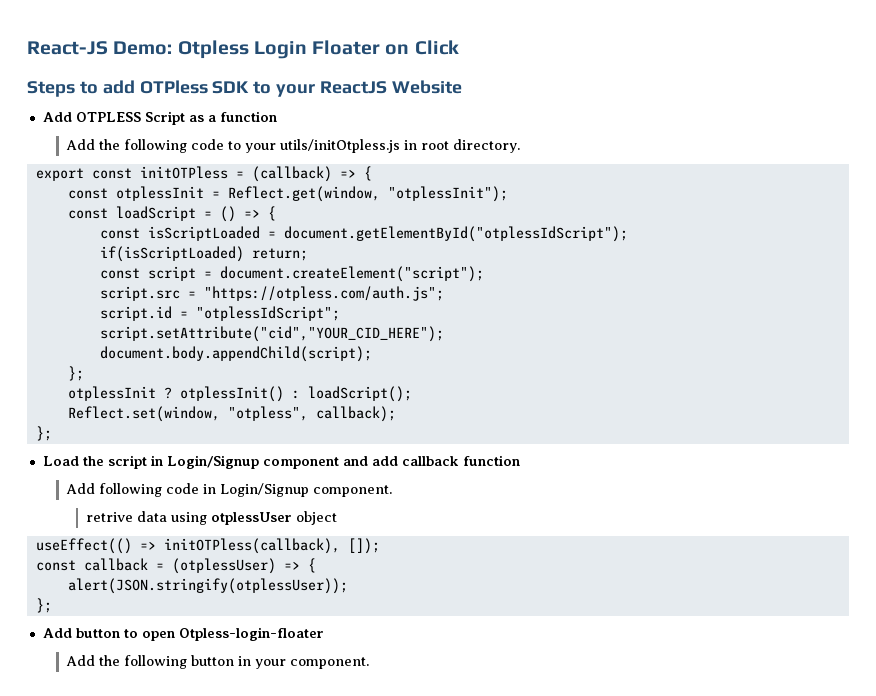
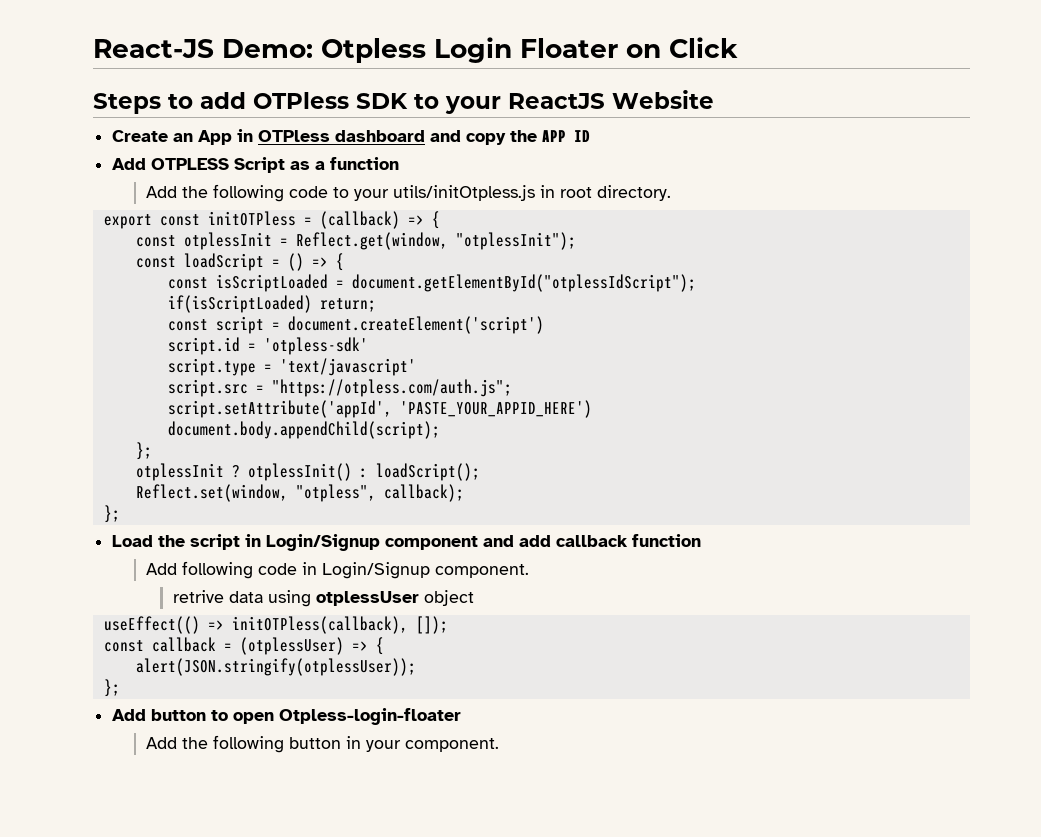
(462, 87) none -> [112,129,591,145] // Create an App in OTPless dashboard and copy the APP ID
[219,266,484,282] document.createElement("script"); -> [287,316,544,334] [167,337,368,355] [167,358,416,376] document.createElement('script') // script.id = 'otpless-sdk' // script.type = 'text/javascript'
[99,306,340,321] [99,326,444,342] script.id = "otplessIdScript"; // script.setAttribute("cid","YOUR_CID_HERE"); -> [167,400,592,418] script.setAttribute('appId', 'PASTE_YOUR_APPID_HERE')

